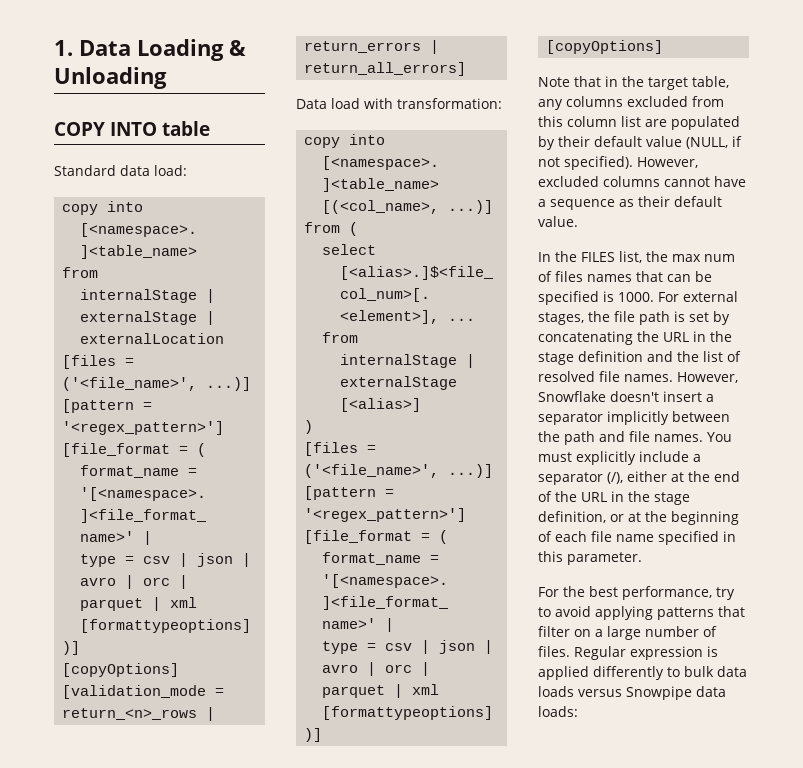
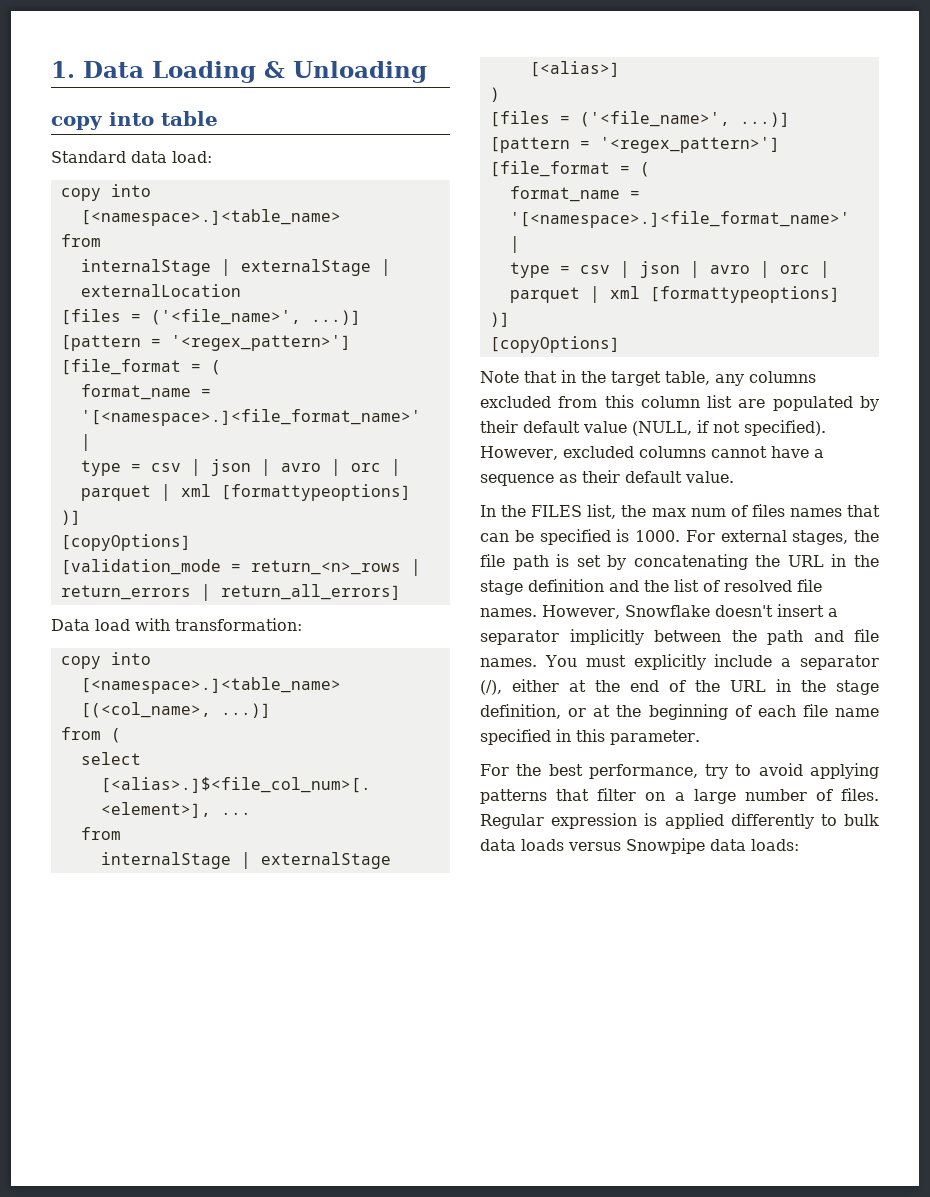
[54,122,158,136] COPY INTO -> [51,112,154,130] copy into

